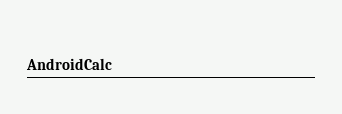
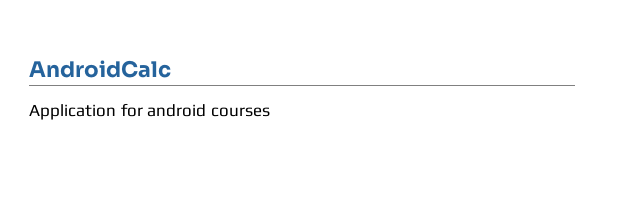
(112, 64) none -> [29,103,270,120] // Application for android courses

